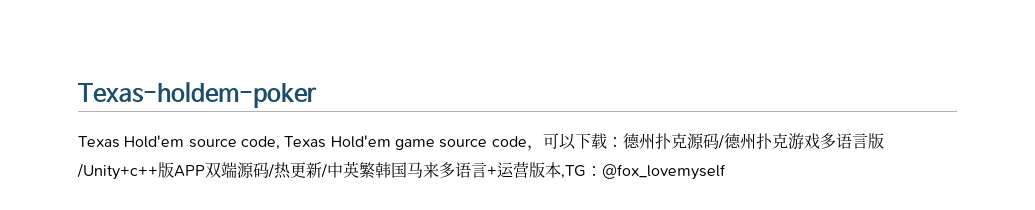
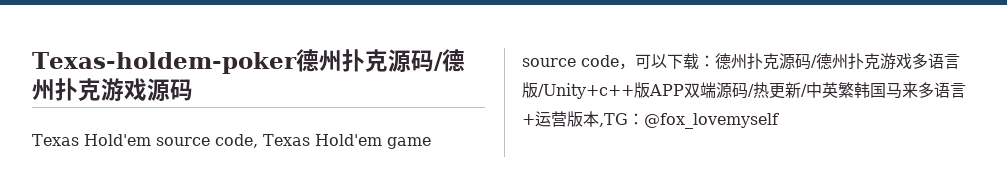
(317, 95) none -> [295,49,465,73] [32,78,193,102] 德州扑克源码/德州扑克游戏源码

